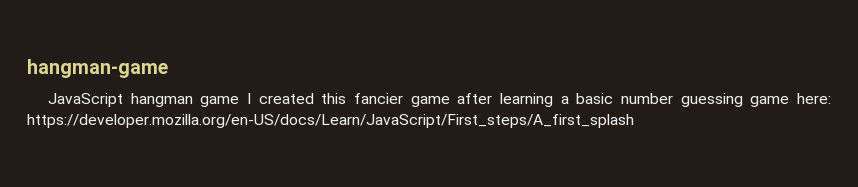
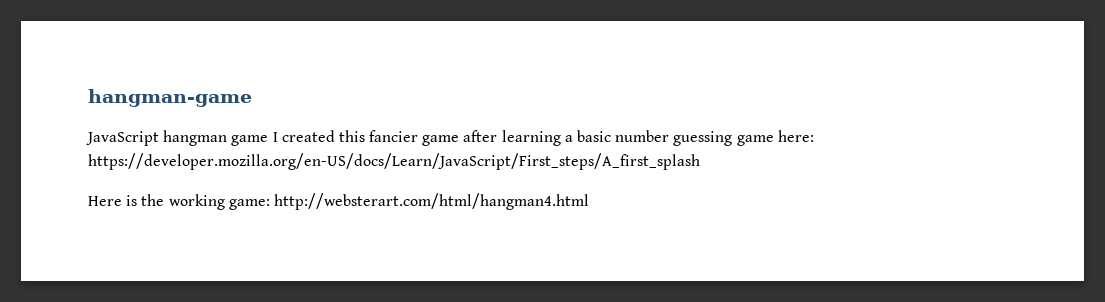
(634, 121) none -> [88,193,589,210] // Here is the working game: http://websterart.com/html/hangman4.html

